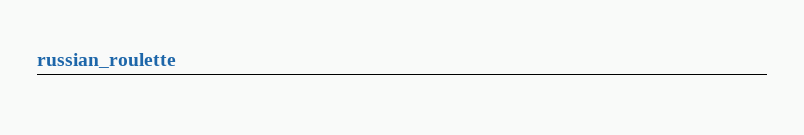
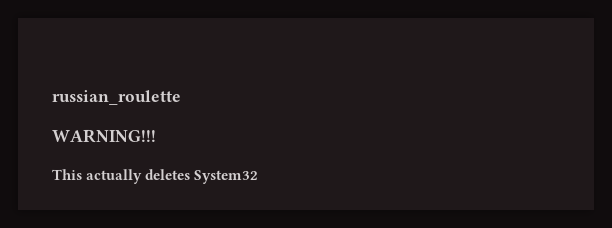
(176, 60) none -> [52,129,156,143] [52,169,259,184] // WARNING!!! // This actually deletes System32

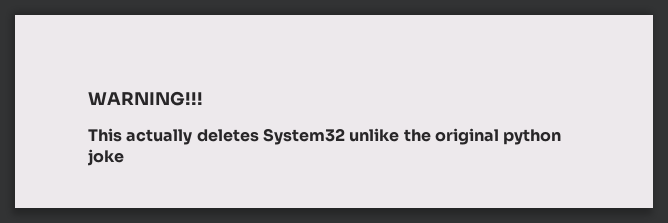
[52,90,181,105] russian_roulette // -> (88, 98) none
(259, 177) none -> [349,128,562,145] [88,149,124,166] unlike the original python joke

